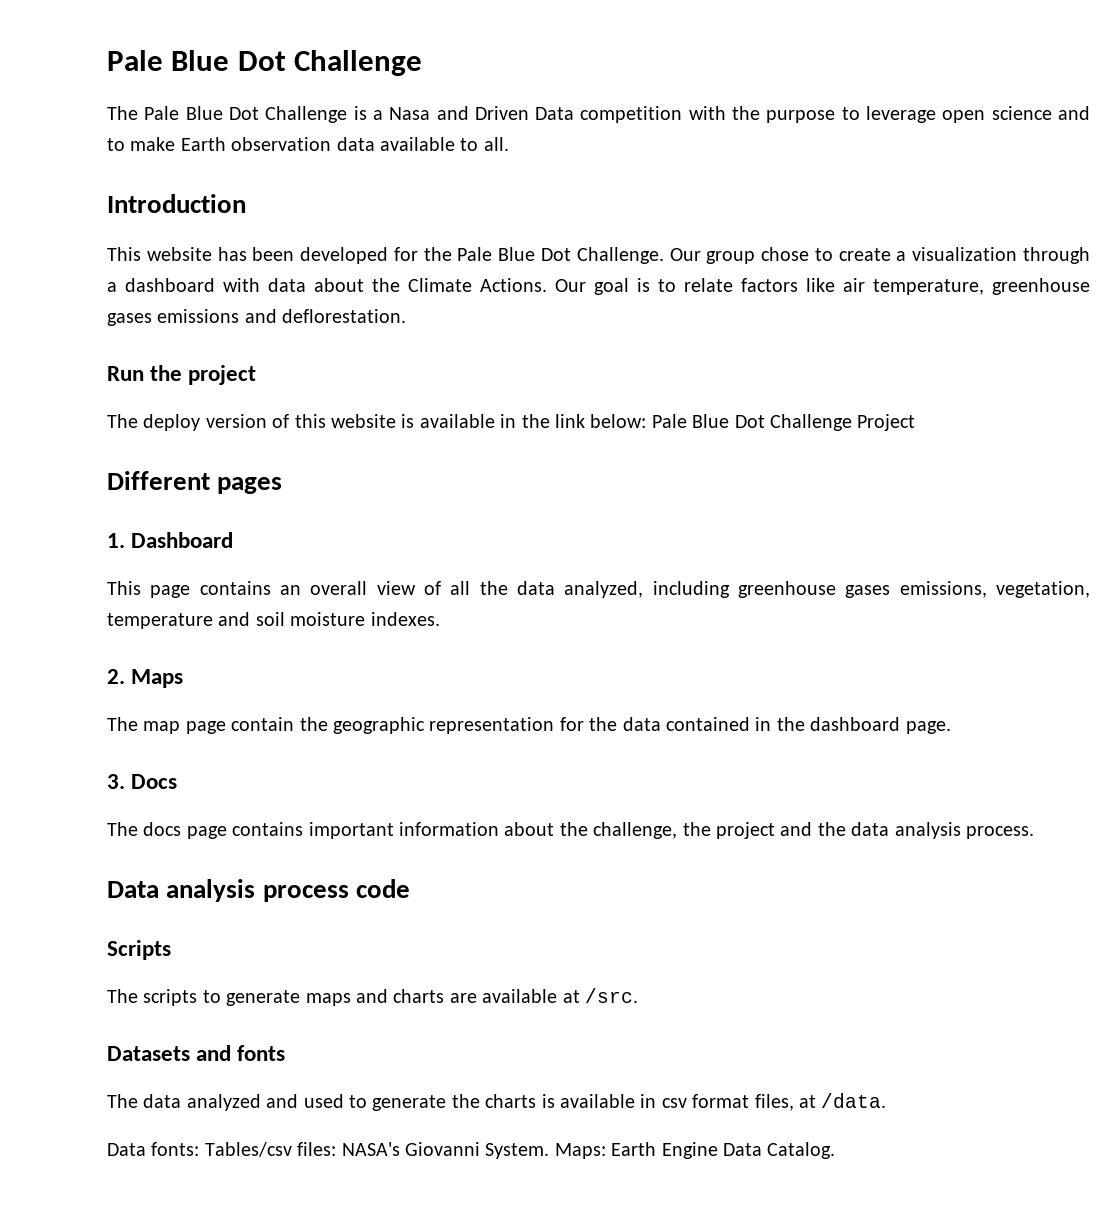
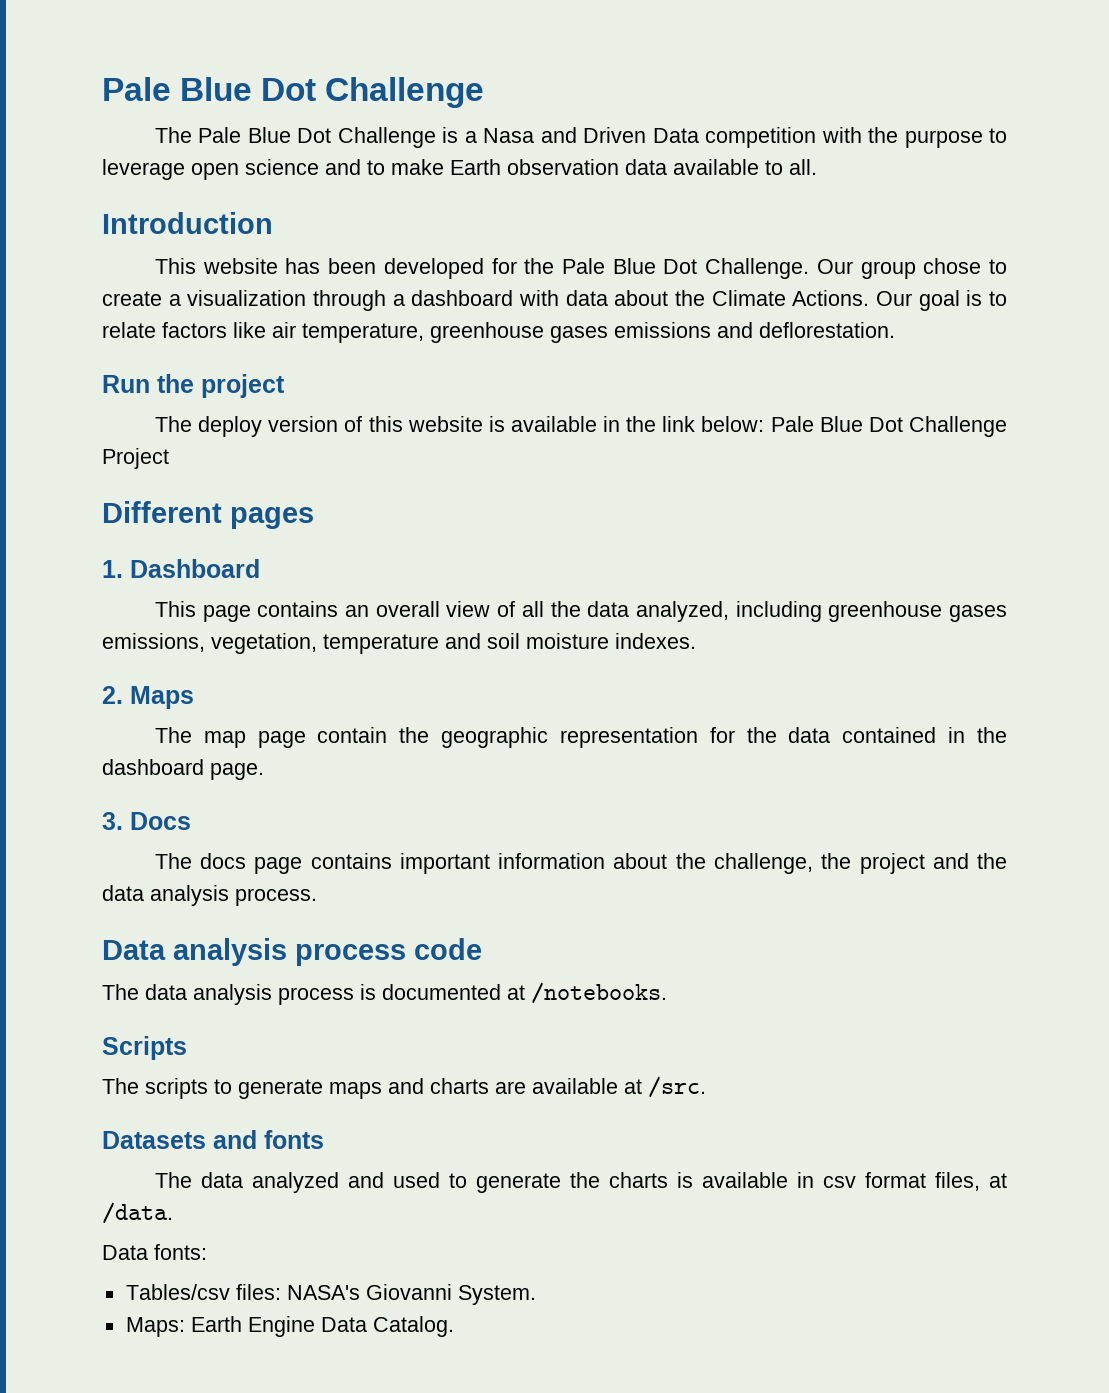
(410, 888) none -> [102,982,667,1005] // The data analysis process is documented at /notebooks.
(200, 1149) none -> (207, 1252) //
(550, 1151) none -> (536, 1295) //

